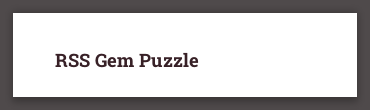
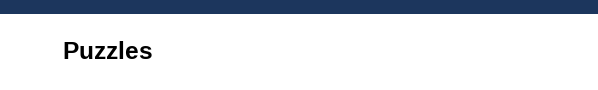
[55,52,199,68] RSS Gem Puzzle -> [63,41,153,59] Puzzles

